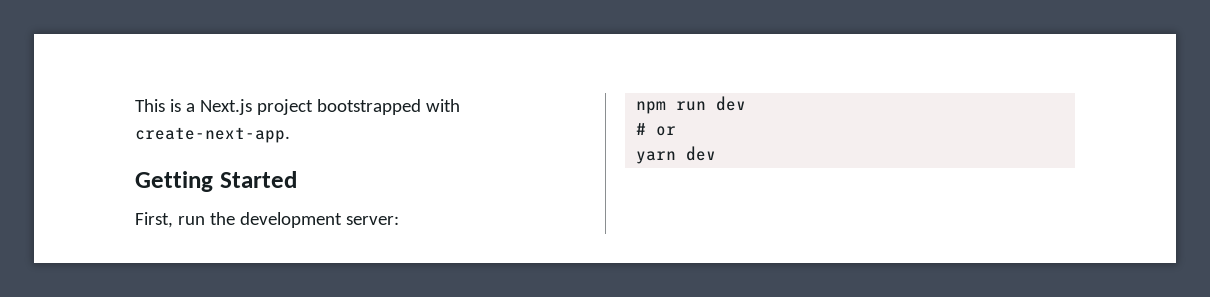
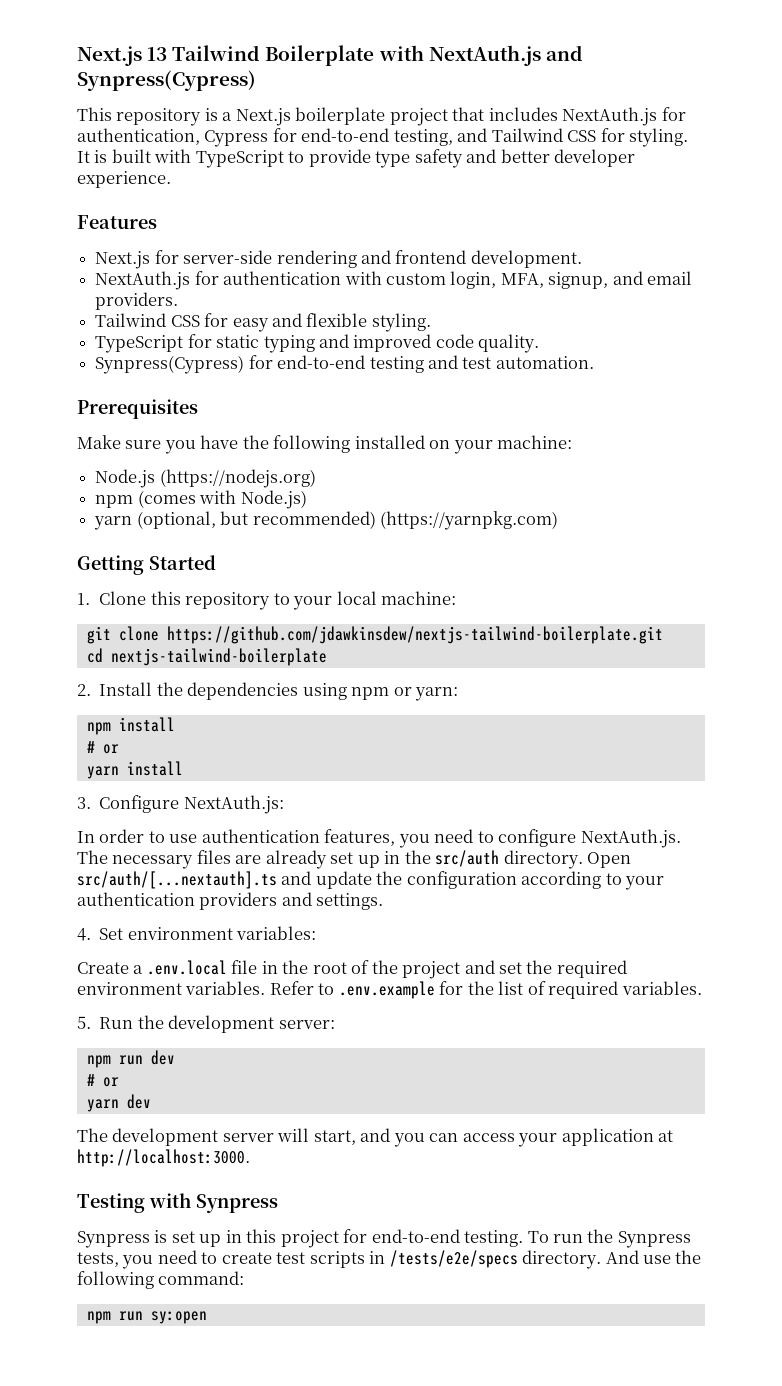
[135,99,460,115] [135,127,290,143] [135,171,297,192] [135,212,205,228] This is a Next.js project bootstrapped with create-next-app. // Getting Started // First, run -> [77,45,583,66] [77,70,256,91] [77,107,686,126] [77,128,689,147] [77,149,636,168] [77,171,171,188] [77,215,157,229] [95,250,582,269] [95,271,693,290] [95,292,179,310] [95,313,431,332] [95,334,540,353] [95,355,594,374] [77,399,198,419] [77,435,573,454] [95,469,316,488] [95,490,307,509] [94,511,558,530] [77,555,216,575] [77,591,457,610] [86,626,663,644] [86,648,327,666] [77,682,459,701] [86,717,175,735] [86,741,119,754] [86,761,183,779] [77,795,284,814] [77,829,681,848] [77,850,632,869] [77,871,665,890] [77,892,384,910] [77,926,317,941] [77,960,627,979] [77,981,702,999] [77,1016,134,1029] Next.js 13 Tailwind Boilerplate with NextAuth.js and Synpress(Cypress) // This repository is a Next.js boilerplate project that includes NextAuth.js for authentication, Cypress for end-to-end testing, and Tailwind CSS for styling. It is built with TypeScript to provide type safety and better developer experience. // Features // Next.js for server-side rendering and frontend development. // NextAuth.js for authentication with custom login, MFA, signup, and email providers. // Tailwind CSS for easy and flexible styling. // TypeScript for static typing and improved code quality. // Synpress(Cypress) for end-to-end testing and test automation. // Prerequisites // Make sure you have the following installed on your machine: // Node.js (https://nodejs.org) // npm (comes with Node.js) // yarn (optional, but recommended) (https://yarnpkg.com) // Getting Started // 1. Clone this repository to your local machine: // git clone https://github.com/jdawkinsdew/nextjs-tailwind-boilerplate.git // cd nextjs-tailwind-boilerplate // 2. Install the dependencies using npm or yarn: // npm install // # or // yarn install // 3. Configure NextAuth.js: // In order to use authentication features, you need to configure NextAuth.js. The necessary files are already set up in the src/auth directory. Open src/auth/[...nextauth].ts and update the configuration according to your authentication providers and settings. // 4. Set environment variables: // Create a .env.local file in the root of the project and set the required environment variables. Refer to .env.example for the list of required variables. // 5. Run
(717, 153) none -> [77,1128,674,1147] [77,1149,250,1167] [77,1193,278,1213] [77,1229,691,1248] [77,1250,702,1269] [77,1271,245,1289] [86,1311,207,1324] // The development server will start, and you can access your application at http://localhost:3000. // Testing with Synpress // Synpress is set up in this project for end-to-end testing. To run the Synpress tests, you need to create test scripts in /tests/e2e/specs directory. And use the following command: // npm run sy:open

